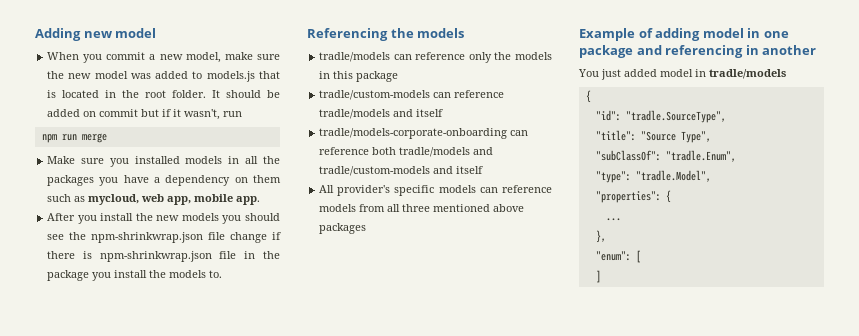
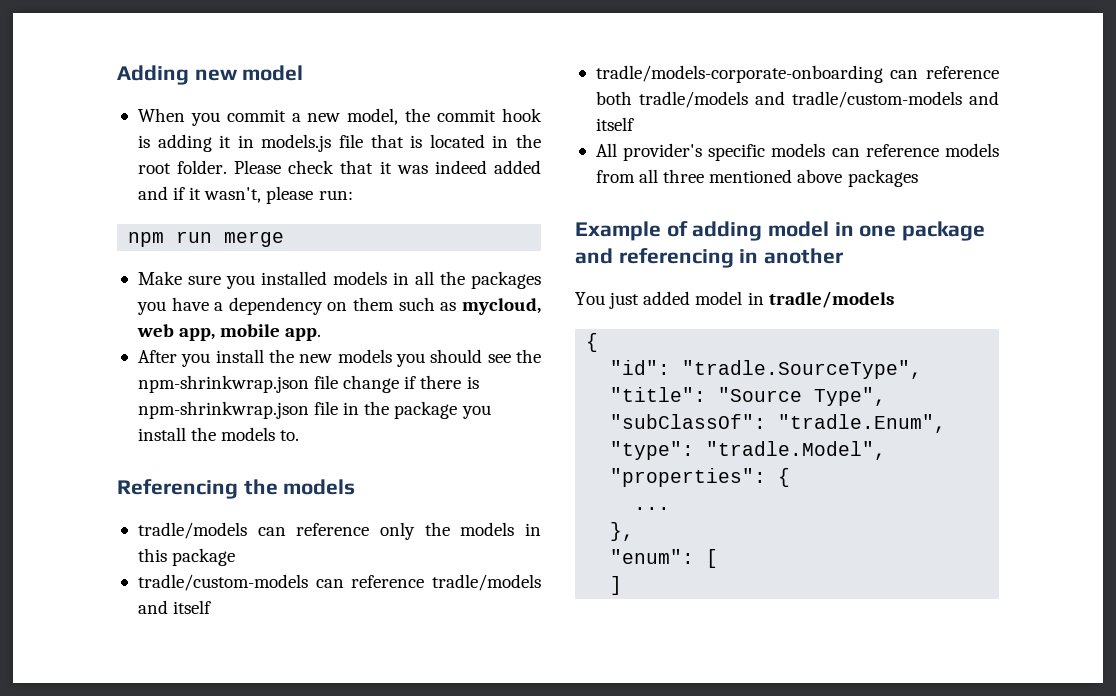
[224,52,280,60] [47,71,255,82] make sure the new model was added to models.js -> [405,108,542,122] [137,134,363,152] the commit hook is adding it in models.js file
[212,90,281,98] [47,109,160,117] It should be added on commit but -> [234,160,541,174] [137,186,168,200] Please check that it was indeed added and
[223,111,243,117] run -> [266,186,353,204] please run:

